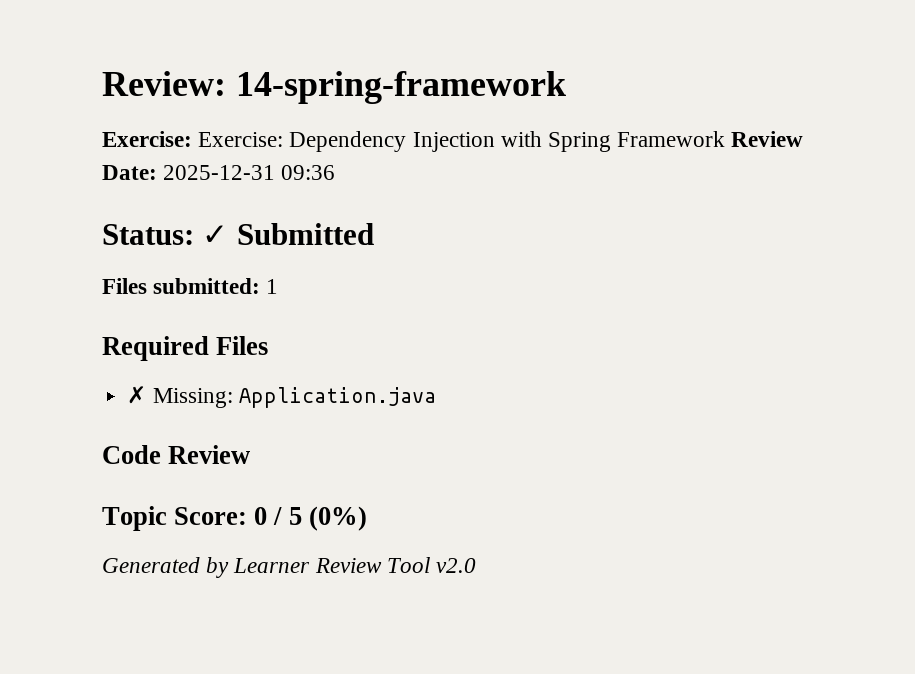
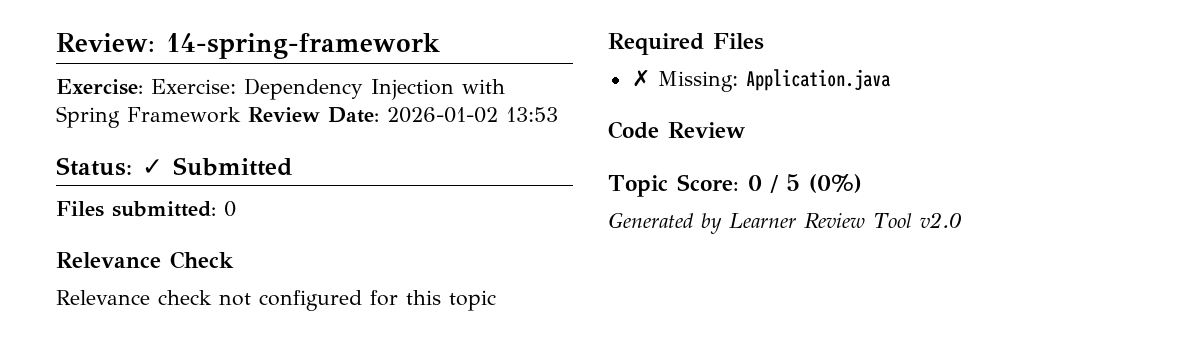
[163,165,336,180] 2025-12-31 09:36 -> [387,107,558,123] 2026-01-02 13:53
[266,279,279,294] 1 -> [224,201,236,217] [56,251,234,269] [56,290,496,311] 0 // Relevance Check // Relevance check not configured for this topic

